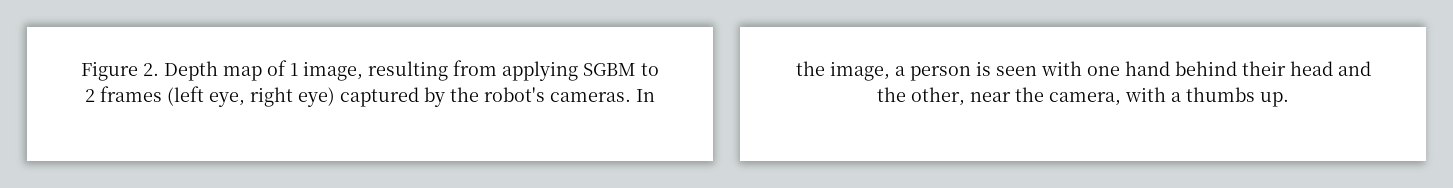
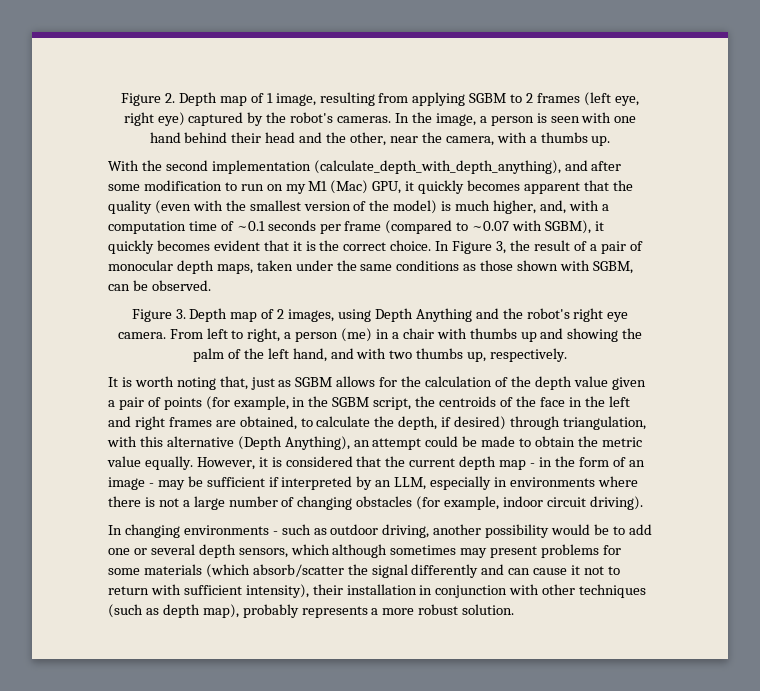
(1289, 99) none -> [108,160,622,174] [108,180,633,194] [108,200,609,214] [108,220,604,234] [108,240,643,254] [108,260,633,274] [108,280,211,291] [131,308,629,322] [117,328,643,342] [192,348,568,362] [108,376,646,390] [108,396,630,410] [108,416,646,430] [107,436,642,450] [107,456,645,470] [108,476,638,490] [108,496,643,510] [108,524,652,538] [108,544,622,558] [108,564,620,578] [108,584,647,598] [108,604,515,618] // With the second implementation (calculate_depth_with_depth_anything), and after some modification to run on my M1 (Mac) GPU, it quickly becomes apparent that the quality (even with the smallest version of the model) is much higher, and, with a computation time of ~0.1 seconds per frame (compared to ~0.07 with SGBM), it quickly becomes evident that it is the correct choice. In Figure 3, the result of a pair of monocular depth maps, taken under the same conditions as those shown with SGBM, can be observed. // Figure 3. Depth map of 2 images, using Depth Anything and the robot's right eye camera. From left to right, a person (me) in a chair with thumbs up and showing the palm of the left hand, and with two thumbs up, respectively. // It is worth noting that, just as SGBM allows for the calculation of the depth value given a pair of points (for example, in the SGBM script, the centroids of the face in the left and right frames are obtained, to calculate the depth, if desired) through triangulation, with this alternative (Depth Anything), an attempt could be made to obtain the metric value equally. However, it is considered that the current depth map - in the form of an image - may be sufficient if interpreted by an LLM, especially in environments where there is not a large number of changing obstacles (for example, indoor circuit driving). // In changing environments - such as outdoor driving, another possibility would be to add one or several depth sensors, which although sometimes may present problems for some materials (which absorb/scatter the signal differently and can cause it not to return with sufficient intensity), their installation in conjunction with other techniques (such as depth map), probably represents a more robust solution.

